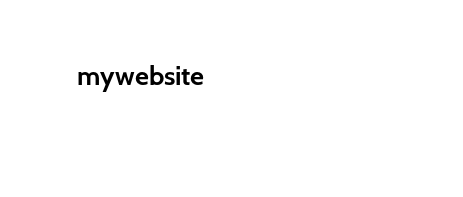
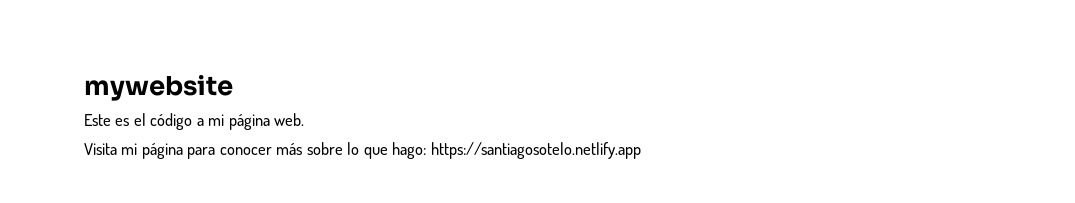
(204, 78) none -> [84,113,305,130] [84,142,642,159] // Este es el código a mi página web. // Visita mi página para conocer más sobre lo que hago: https://santiagosotelo.netlify.app

